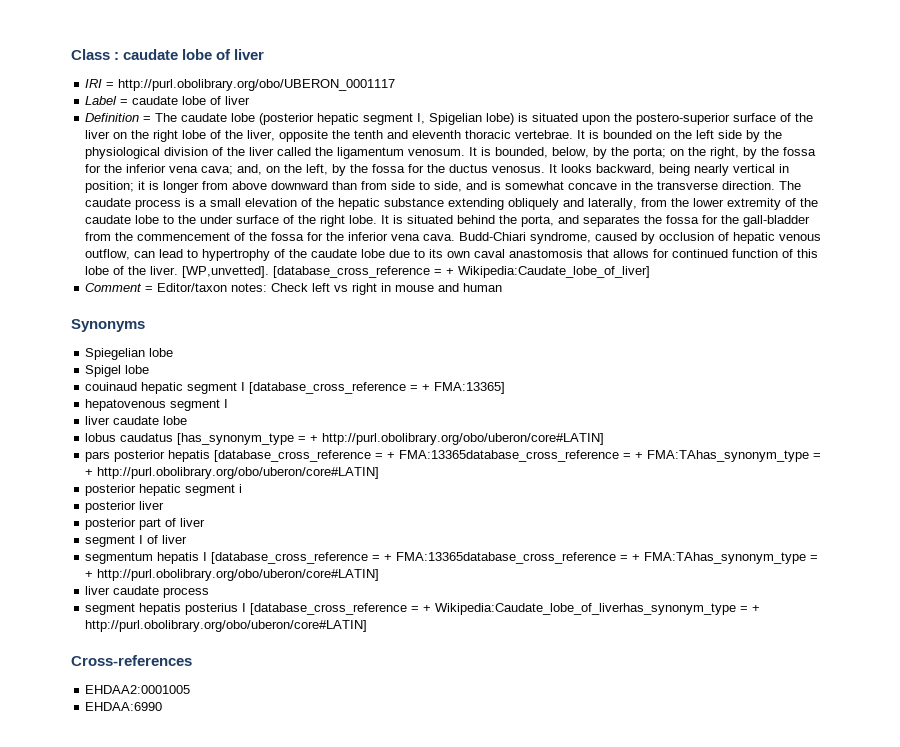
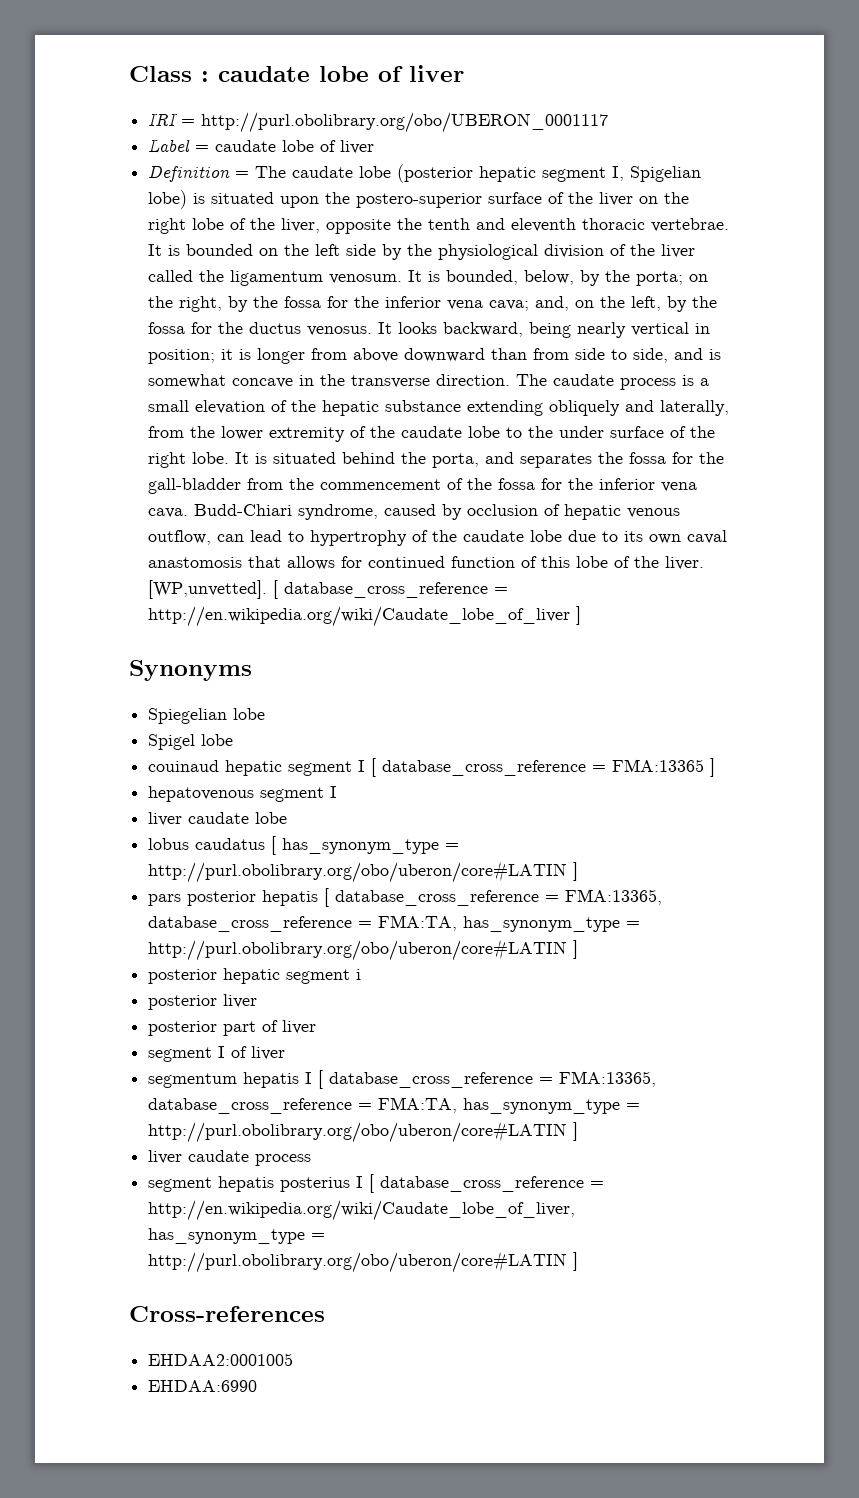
[273,266,651,278] [85,283,503,295] [database_cross_reference = + Wikipedia:Caudate_lobe_of_liver] // Comment = Editor/taxon notes: Check left vs right in mouse and human -> [273,580,509,599] [148,606,582,627] [ database_cross_reference = http://en.wikipedia.org/wiki/Caudate_lobe_of_liver ]
[249,382,506,394] [database_cross_reference = + FMA:13365] -> [371,758,716,777] [ database_cross_reference = FMA:13365 ]
[177,433,605,445] [85,450,822,462] [85,467,380,479] [has_synonym_type = + http://purl.obolibrary.org/obo/uberon/core#LATIN] // pars posterior hepatis [database_cross_reference = + FMA:13365database_cross_reference = + FMA:TAhas_synonym_type = + http://purl.obolibrary.org/obo/uberon/core#LATIN] -> [271,836,460,855] [148,861,579,883] [148,888,663,907] [148,915,641,932] [148,939,579,961] [ has_synonym_type = http://purl.obolibrary.org/obo/uberon/core#LATIN ] // pars posterior hepatis [ database_cross_reference = FMA:13365, database_cross_reference = FMA:TA, has_synonym_type = http://purl.obolibrary.org/obo/uberon/core#LATIN ]
[211,552,819,564] [85,569,380,581] [database_cross_reference = + FMA:13365database_cross_reference = + FMA:TAhas_synonym_type = + http://purl.obolibrary.org/obo/uberon/core#LATIN] -> [318,1070,657,1089] [148,1097,641,1114] [148,1121,579,1143] [ database_cross_reference = FMA:13365, database_cross_reference = FMA:TA, has_synonym_type = http://purl.obolibrary.org/obo/uberon/core#LATIN ]
[250,603,761,615] [85,620,368,632] [database_cross_reference = + Wikipedia:Caudate_lobe_of_liverhas_synonym_type = + http://purl.obolibrary.org/obo/uberon/core#LATIN] -> [369,1174,605,1193] [148,1200,576,1221] [148,1228,326,1244] [148,1251,579,1273] [ database_cross_reference = http://en.wikipedia.org/wiki/Caudate_lobe_of_liver, has_synonym_type = http://purl.obolibrary.org/obo/uberon/core#LATIN ]

